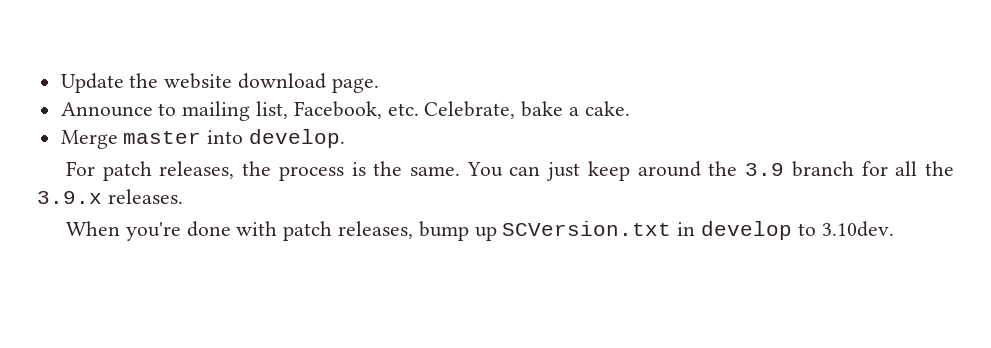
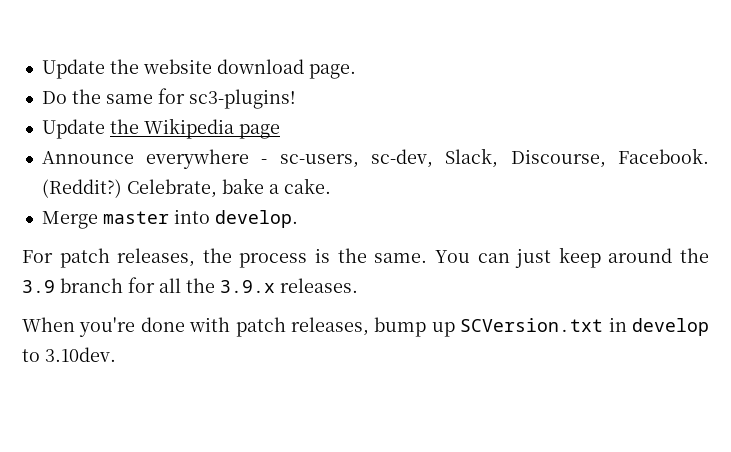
[60,101,419,121] Announce to mailing list, Facebook, etc. -> [41,88,296,109] [41,118,280,139] [41,148,709,169] [41,179,122,198] Do the same for sc3-plugins! // Update the Wikipedia page // Announce everywhere - sc-users, sc-dev, Slack, Discourse, Facebook. (Reddit?)

